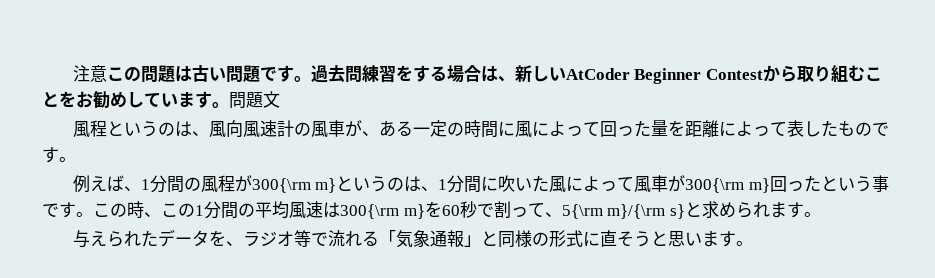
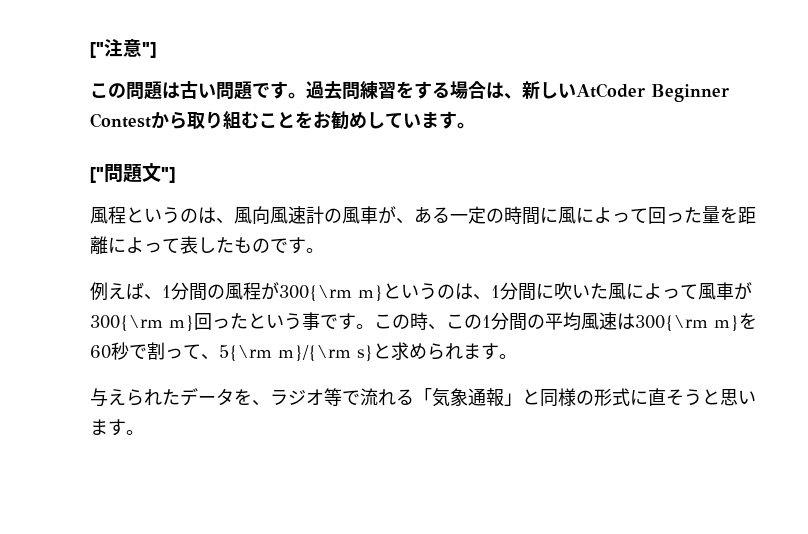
[72,65,107,82] 注意 -> [90,39,156,58] ["注意"] //
(229, 105) none -> [90,167,104,183] // ["
(280, 99) none -> [161,167,175,183] "]

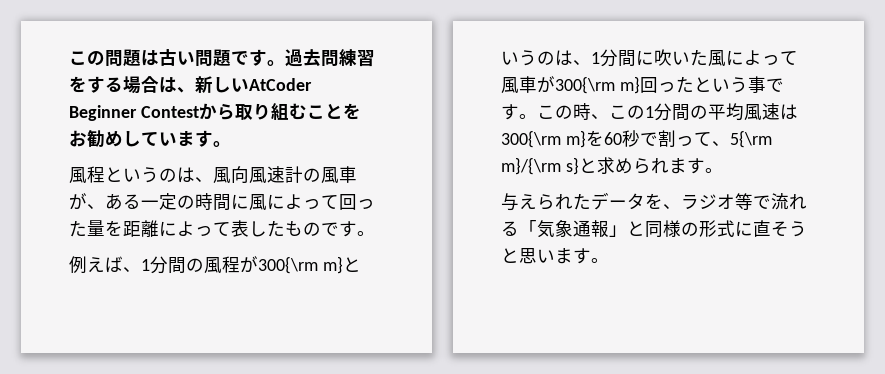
[90,39,156,58] ["注意"] // -> (69, 58) none
[90,163,175,183] // ["問題文"] -> (231, 144) none

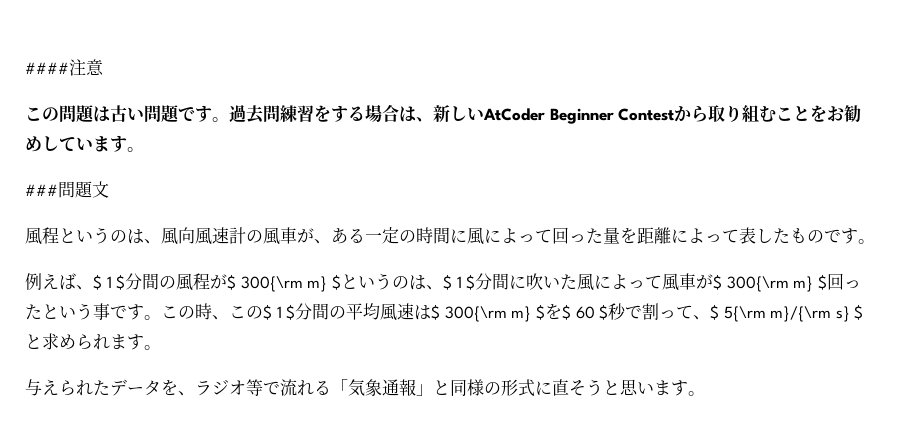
(69, 58) none -> [25,59,104,76] ####注意 //
(231, 144) none -> [25,181,109,198] // ###問題文
[141,259,150,271] 1 -> [93,274,126,290] $ 1 $
[258,256,361,274] [501,50,600,66] 300{\rm m}というのは、1 -> [227,273,476,292] $ 300{\rm m} $というのは、$ 1 $
[555,76,640,94] 300{\rm m} -> [713,274,827,292] $ 300{\rm m} $
[645,106,654,118] 1 -> [263,304,296,320] $ 1 $
[501,130,622,148] 300{\rm m}を60 -> [431,303,609,322] $ 300{\rm m} $を$ 60 $
(730, 143) none -> [710,304,720,320] $
(579, 166) none -> [854,304,864,320] $

